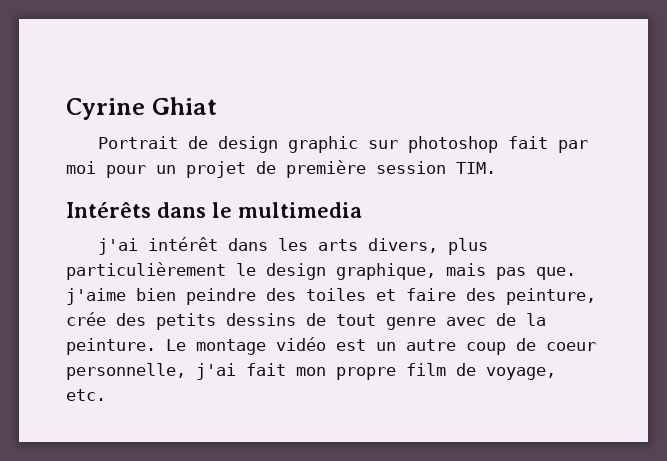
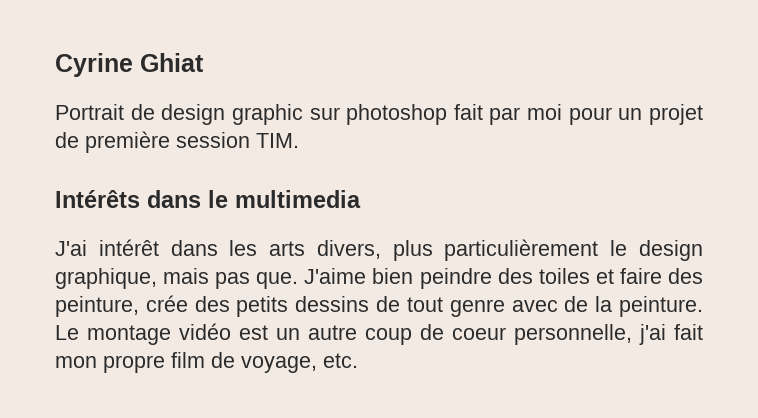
[98,238,139,255] j'ai -> [55,240,87,256] J'ai
[66,288,126,305] j'aime -> [304,268,367,284] J'aime

